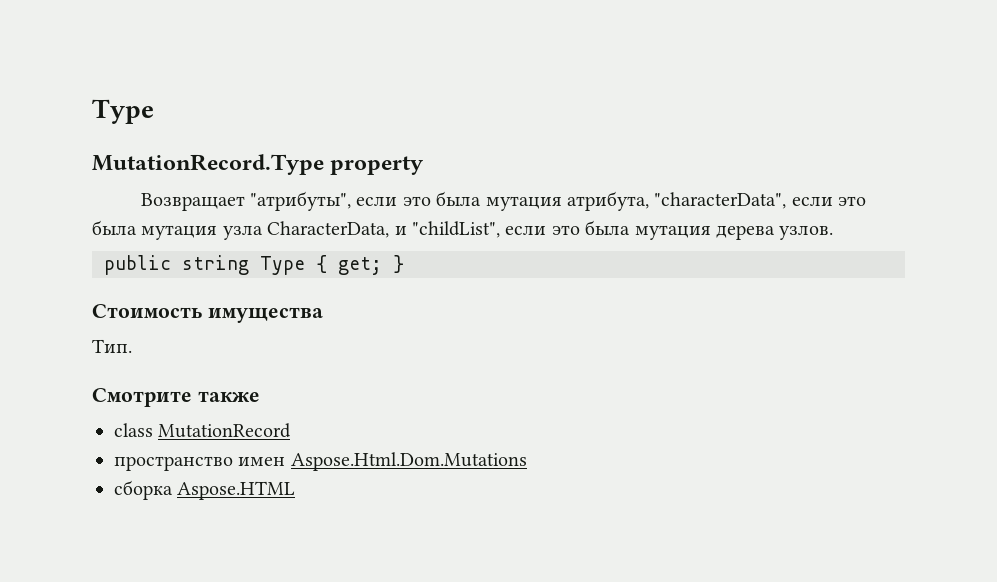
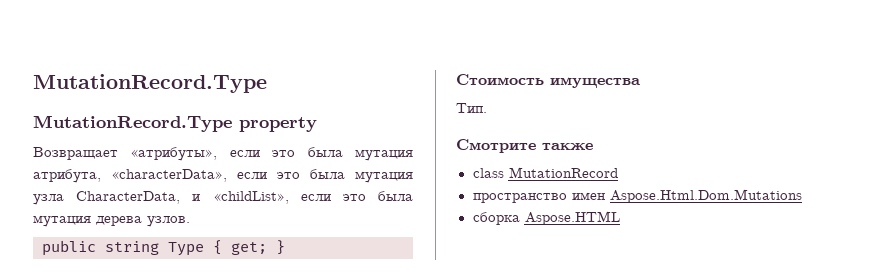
[92,99,154,124] Type -> [33,74,267,93] MutationRecord.Type
[250,191,352,211] "атрибуты", -> [130,147,218,161] «атрибуты»,
[654,192,787,209] "characterData", -> [111,169,227,182] «characterData»,
[412,221,500,238] "childList", -> [212,191,289,204] «childList»,

